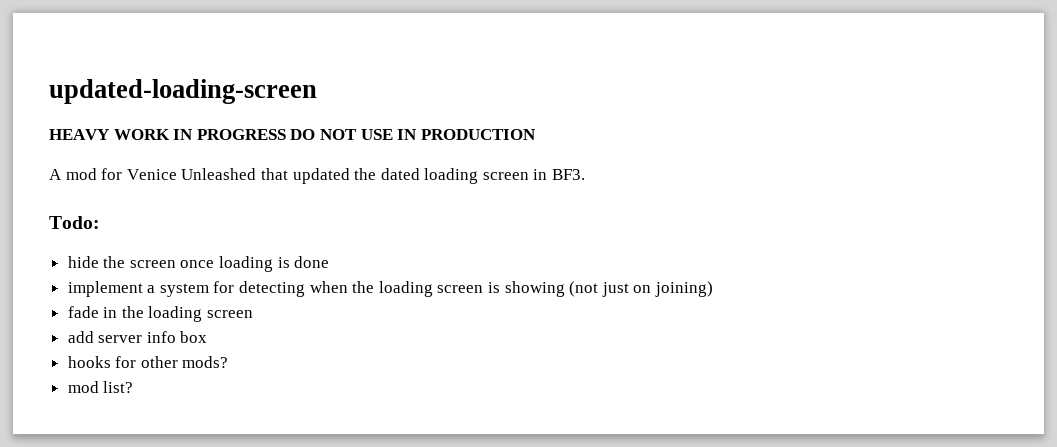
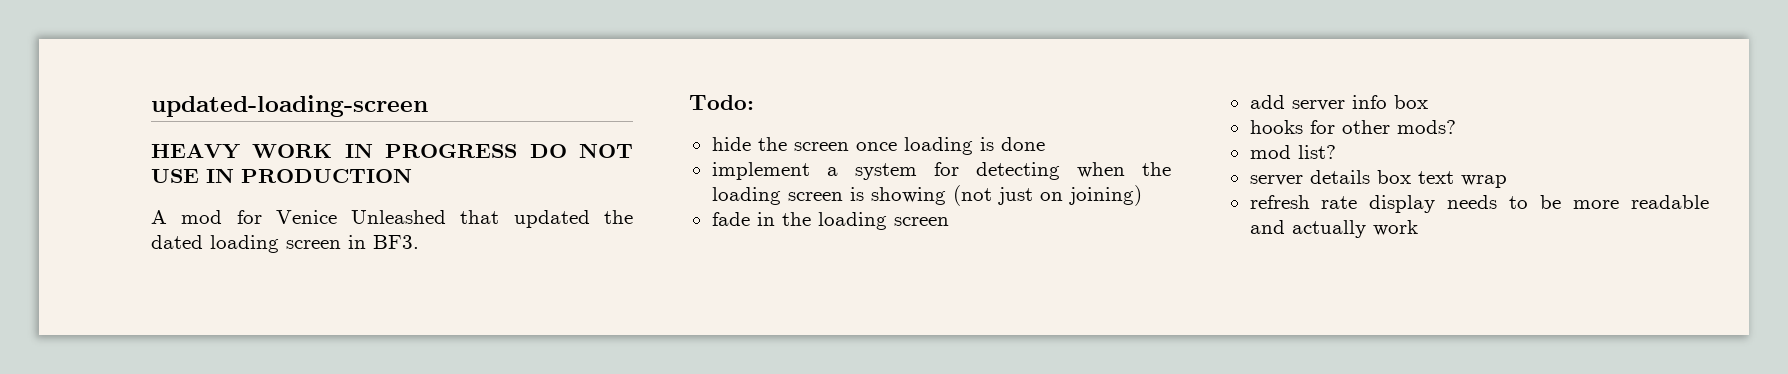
(134, 387) none -> [1249,170,1507,188] [1249,195,1709,213] [1249,220,1418,238] // server details box text wrap // refresh rate display needs to be more readable and actually work

